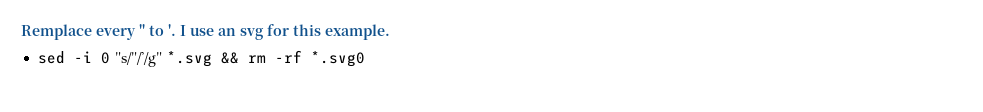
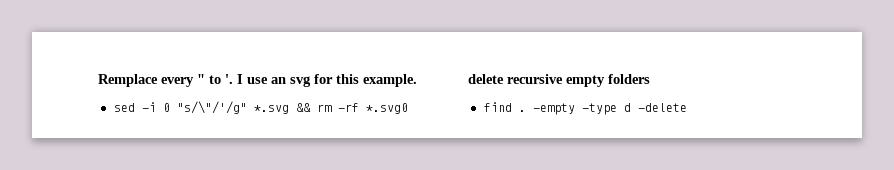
[114,52,162,67] "s/"/'/g" -> [176,101,247,114] "s/\"/'/g"
(365, 59) none -> [468,74,650,87] [483,102,687,115] // delete recursive empty folders // find . -empty -type d -delete

